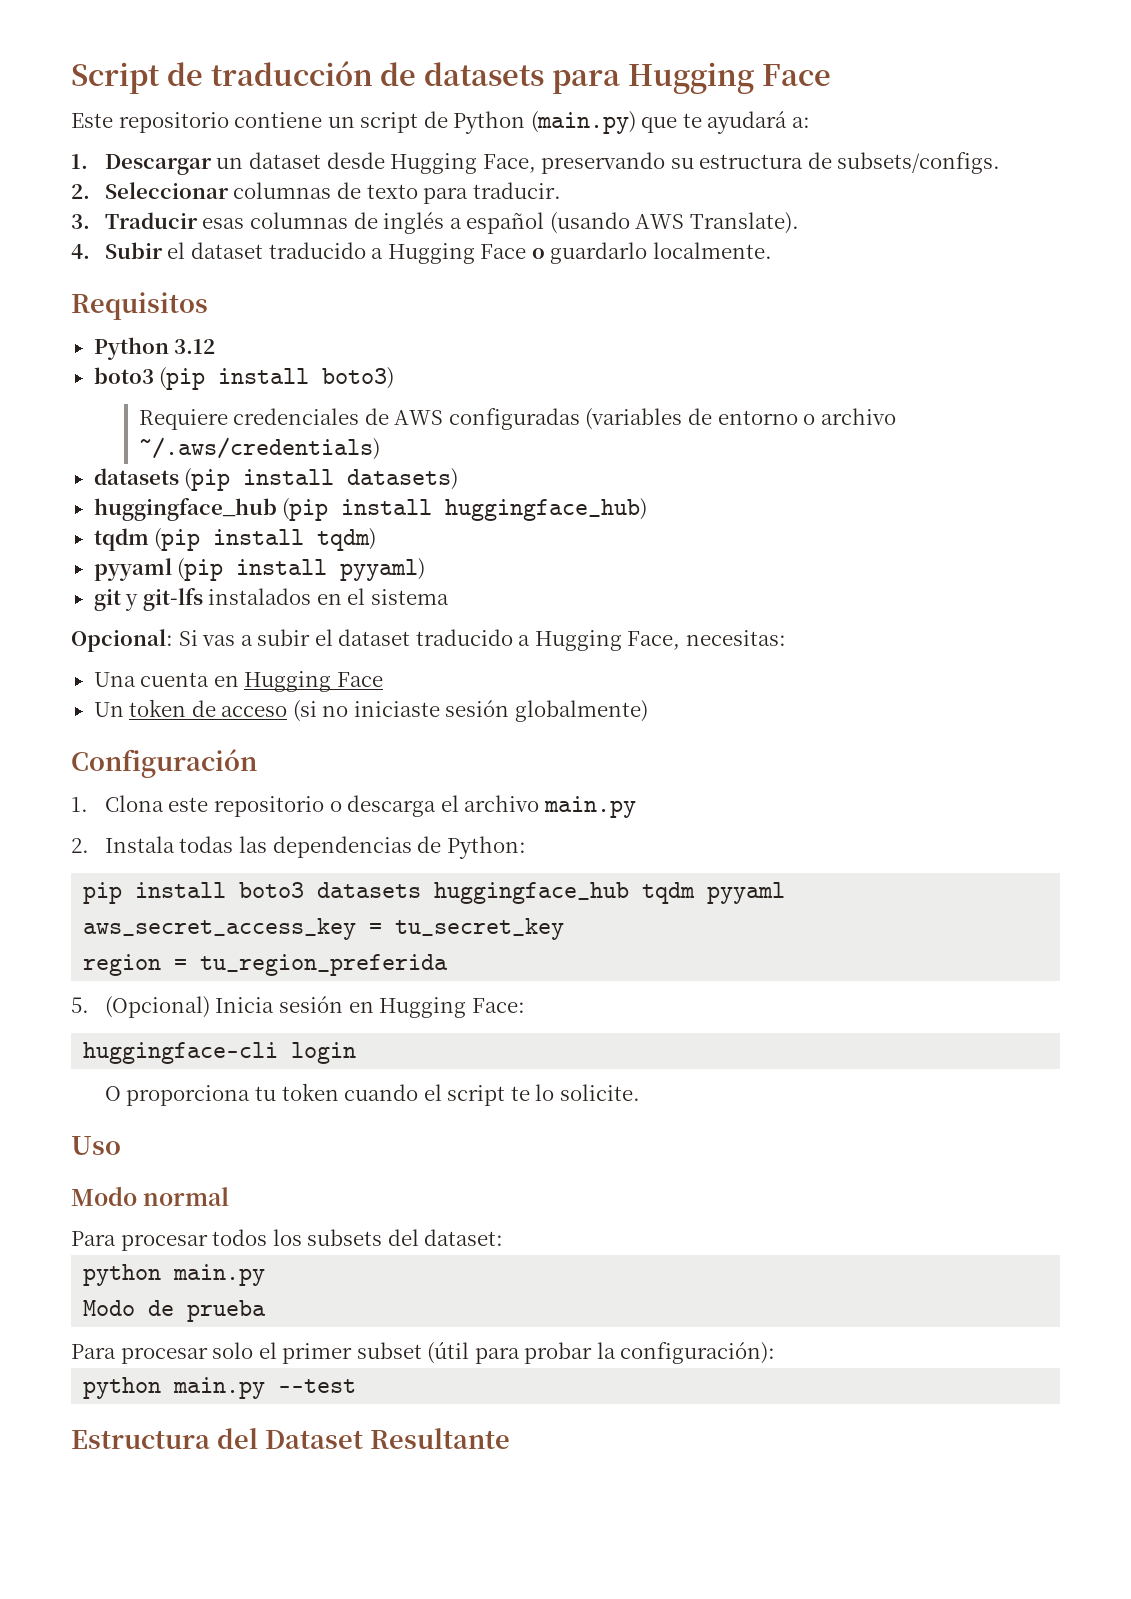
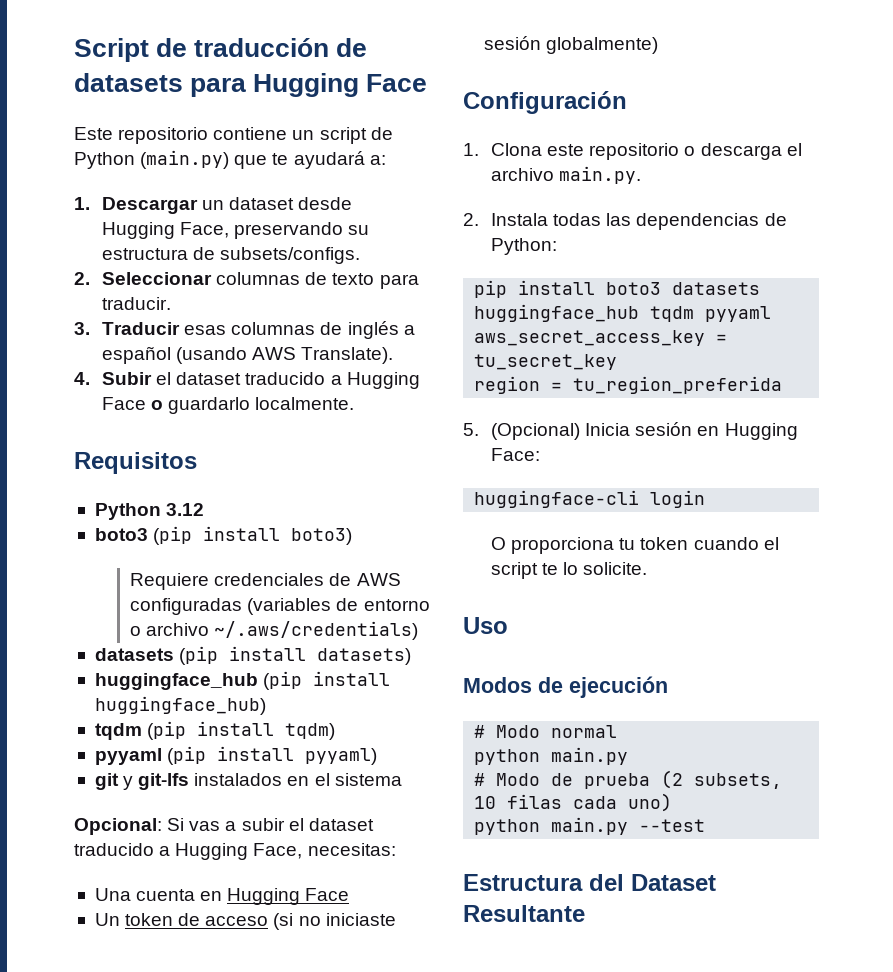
[543,796,636,818] main.py -> [559,166,642,184] main.py.
[71,1186,230,1206] [71,1229,504,1251] Modo normal // Para procesar todos los subsets del dataset: -> [463,676,668,698] [474,725,618,738] Modos de ejecución // # Modo normal
(266, 1275) none -> [474,773,486,786] #
[71,1341,776,1364] // Para procesar solo el primer subset (útil para probar la configuración): -> [661,770,783,789] [474,793,673,812] (2 subsets, 10 filas cada uno)

